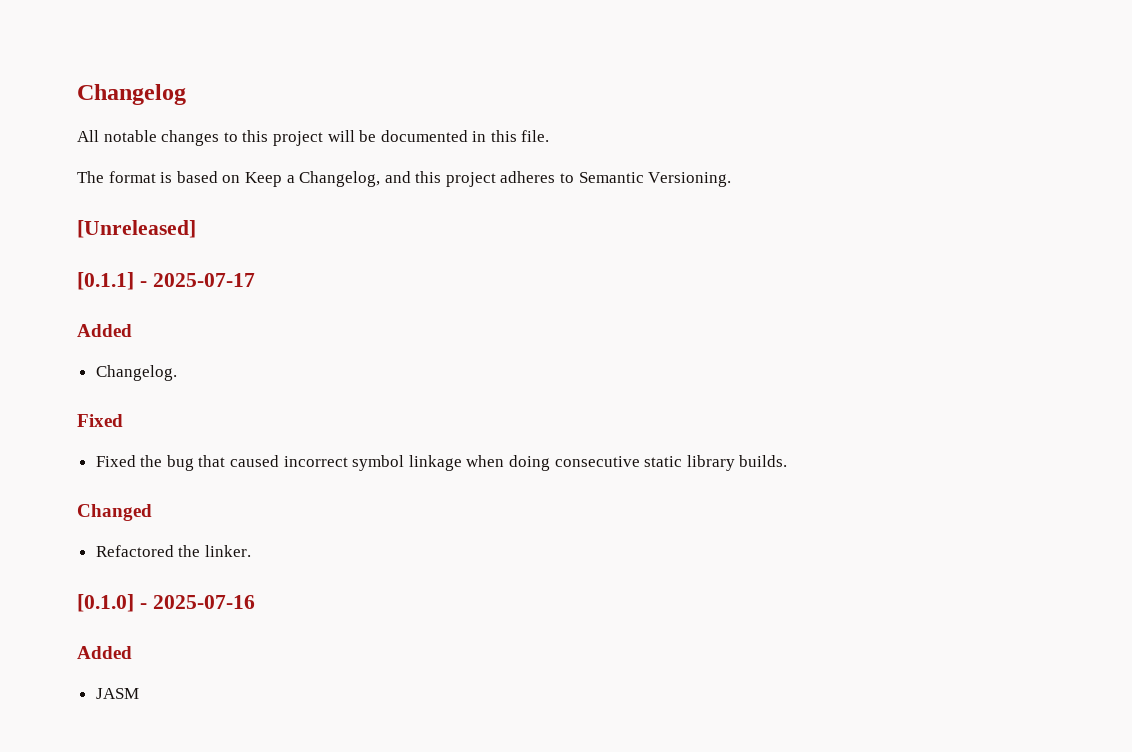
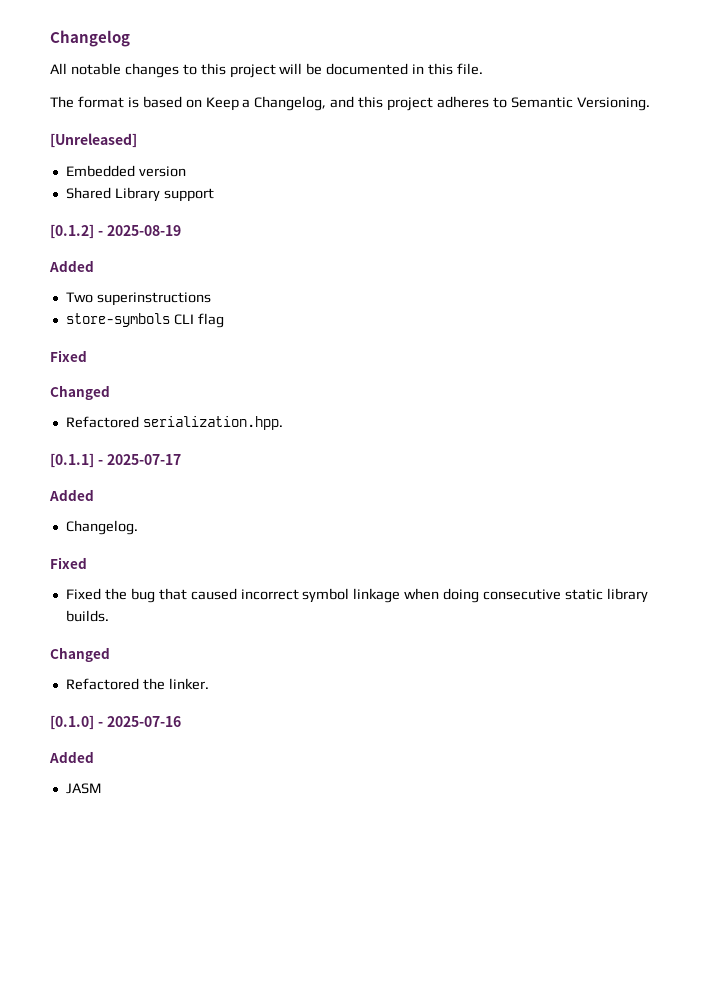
(196, 229) none -> [65,165,186,177] [65,187,214,202] [50,224,181,239] [49,260,94,272] [65,292,211,306] [65,313,224,328] [50,350,87,362] [50,385,110,400] [65,416,283,430] // Embedded version // Shared Library support // [0.1.2] - 2025-08-19 // Added // Two superinstructions // store-symbols CLI flag // Fixed // Changed // Refactored serialization.hpp.

